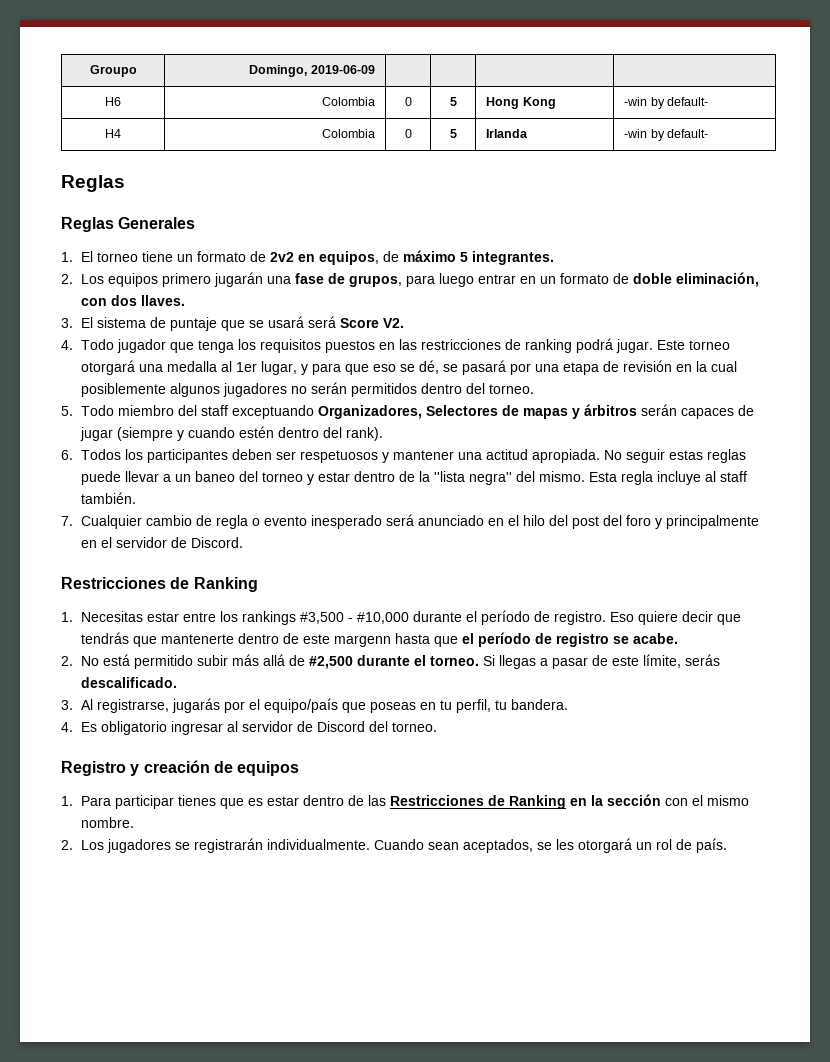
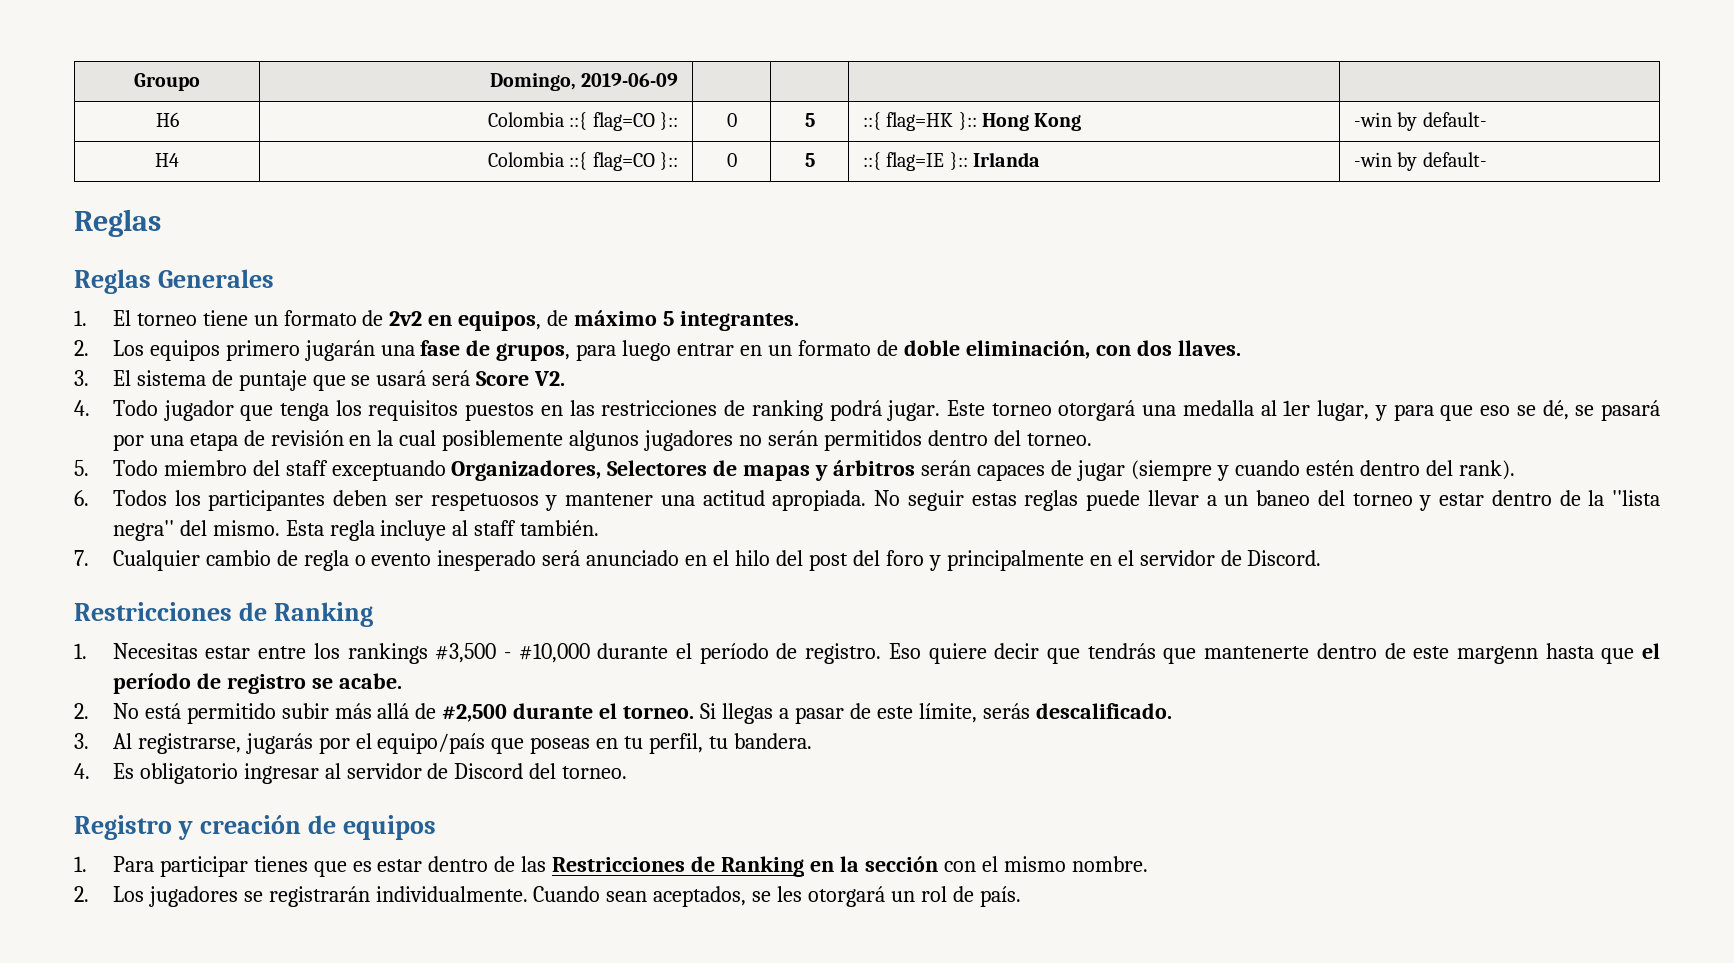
[404,97,412,106] [449,97,457,106] | 0 | 5 | -> [569,112,679,131] [726,113,737,127] [804,113,815,127] [862,112,977,131] ::{ flag=CO }:: | 0 | 5 | ::{ flag=HK }::
[404,129,412,138] [449,129,457,138] | 0 | 5 | -> [569,152,679,171] [726,153,737,167] [804,153,815,167] [862,152,968,171] ::{ flag=CO }:: | 0 | 5 | ::{ flag=IE }::

